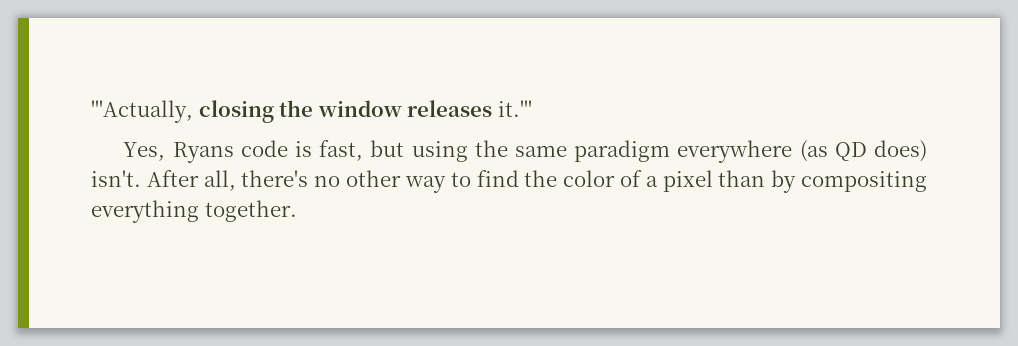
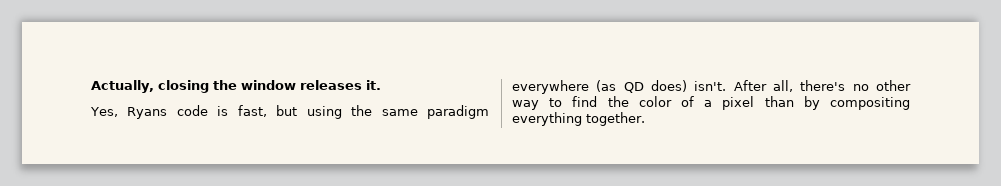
[91,100,193,123] '''Actually, -> [91,80,154,93] Actually,
[497,100,532,117] it.''' -> [366,80,381,90] it.

